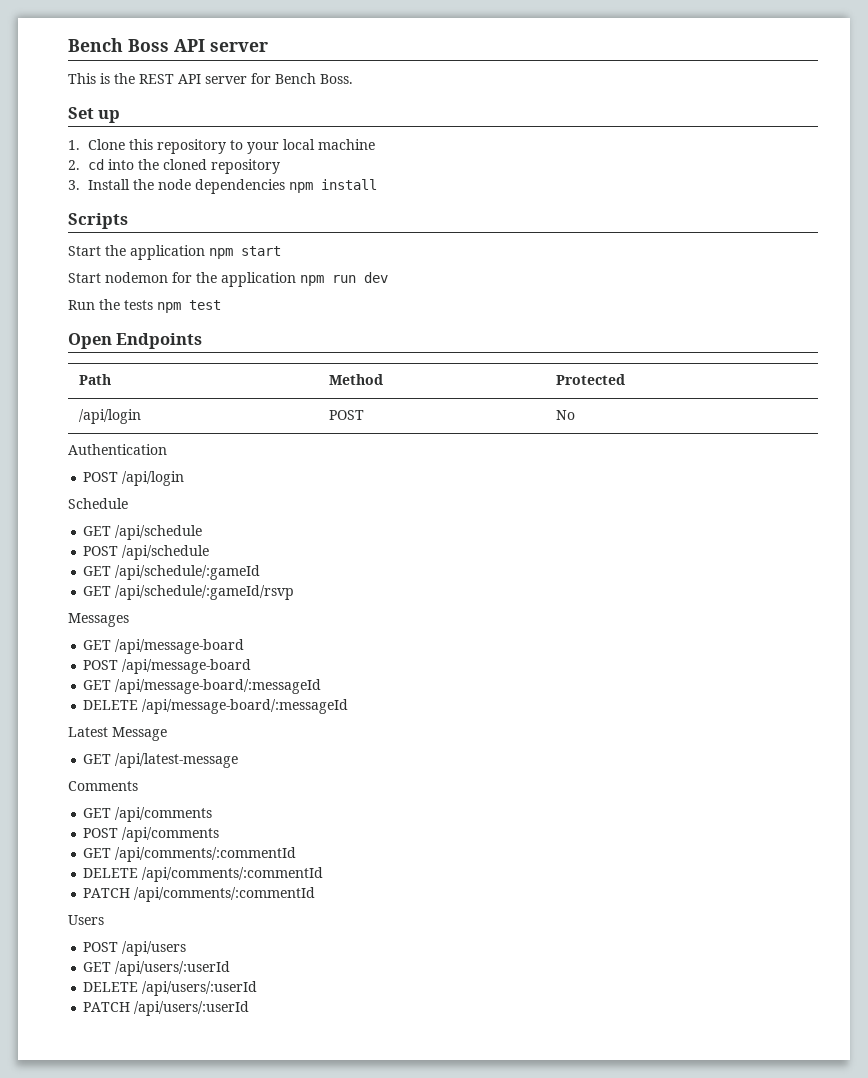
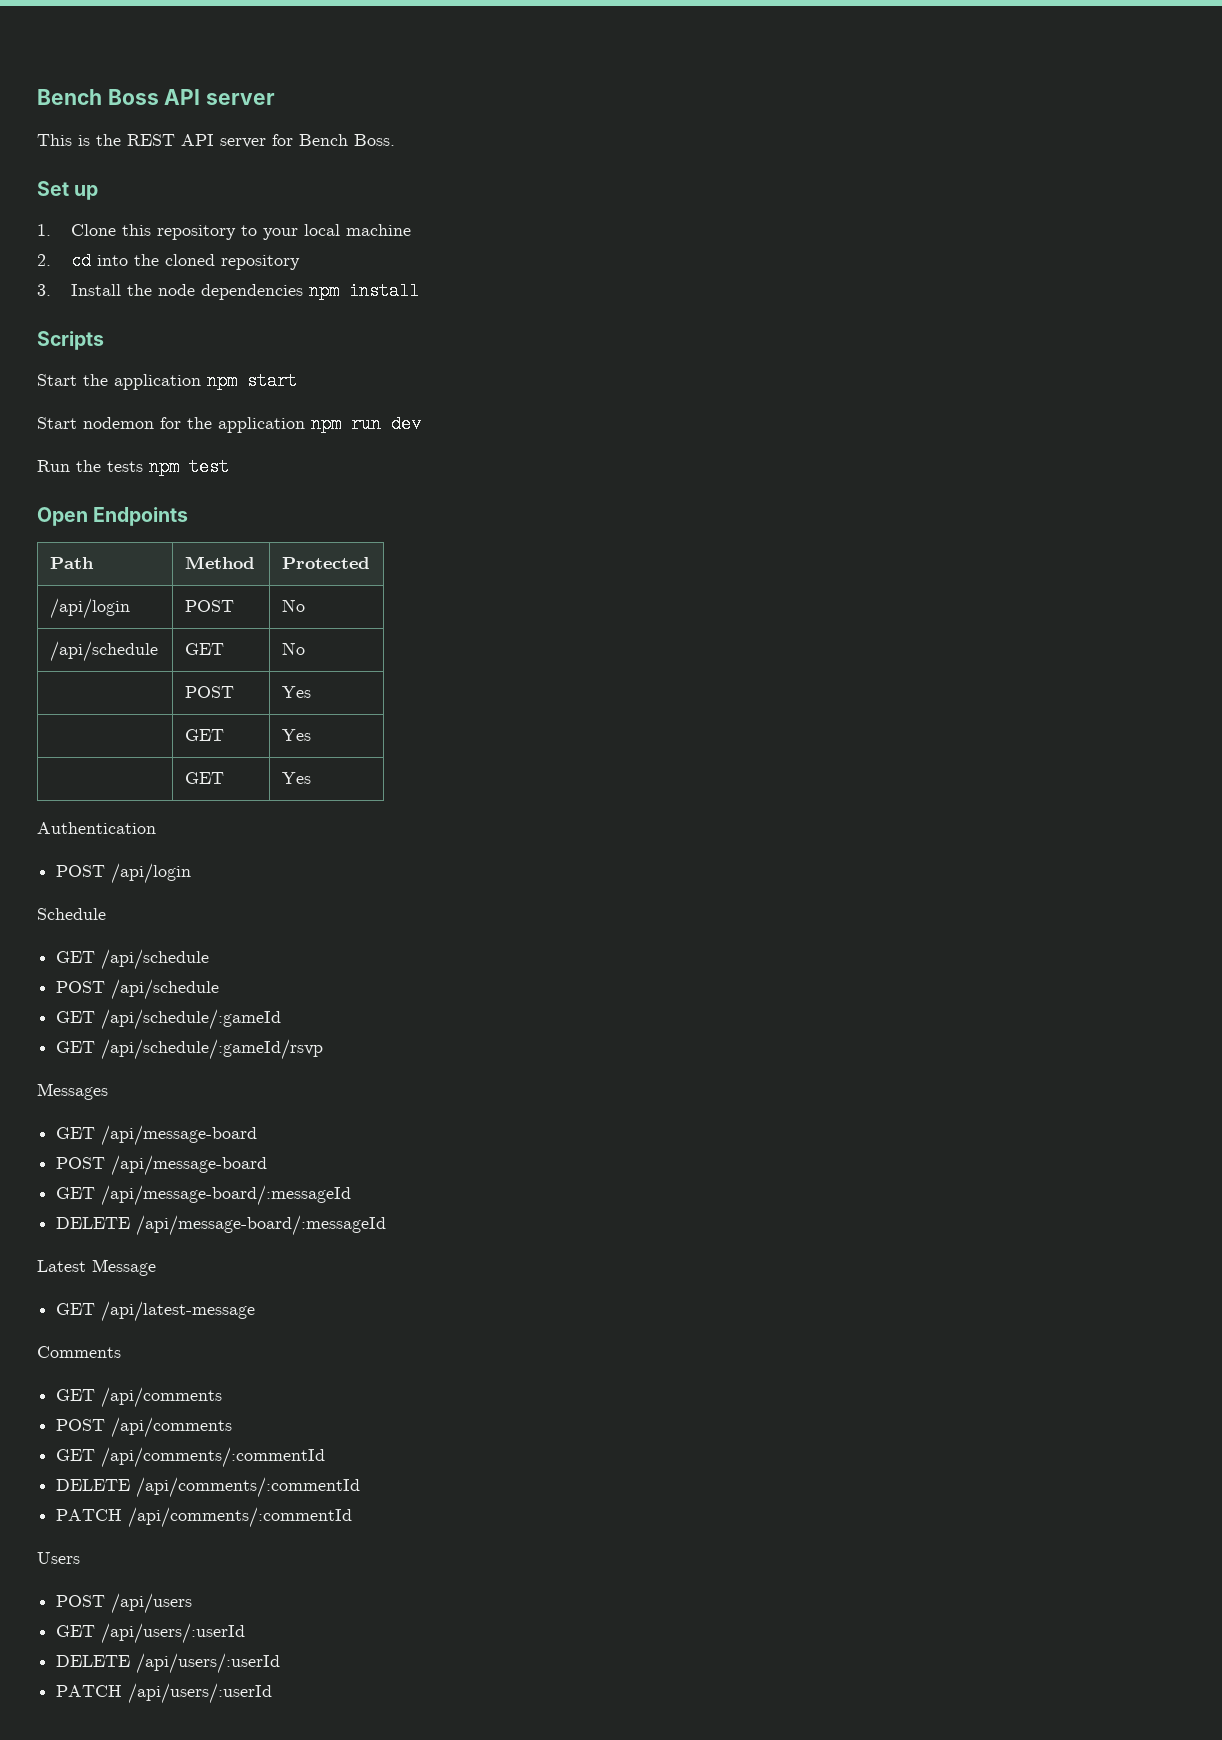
(575, 415) none -> [50,641,159,662] [185,643,225,655] [282,642,306,655] [185,686,235,698] [282,686,312,698] [185,729,225,741] [282,729,312,741] [185,772,225,784] [282,772,312,784] // /api/schedule | GET | No // | POST | Yes // | GET | Yes // | GET | Yes

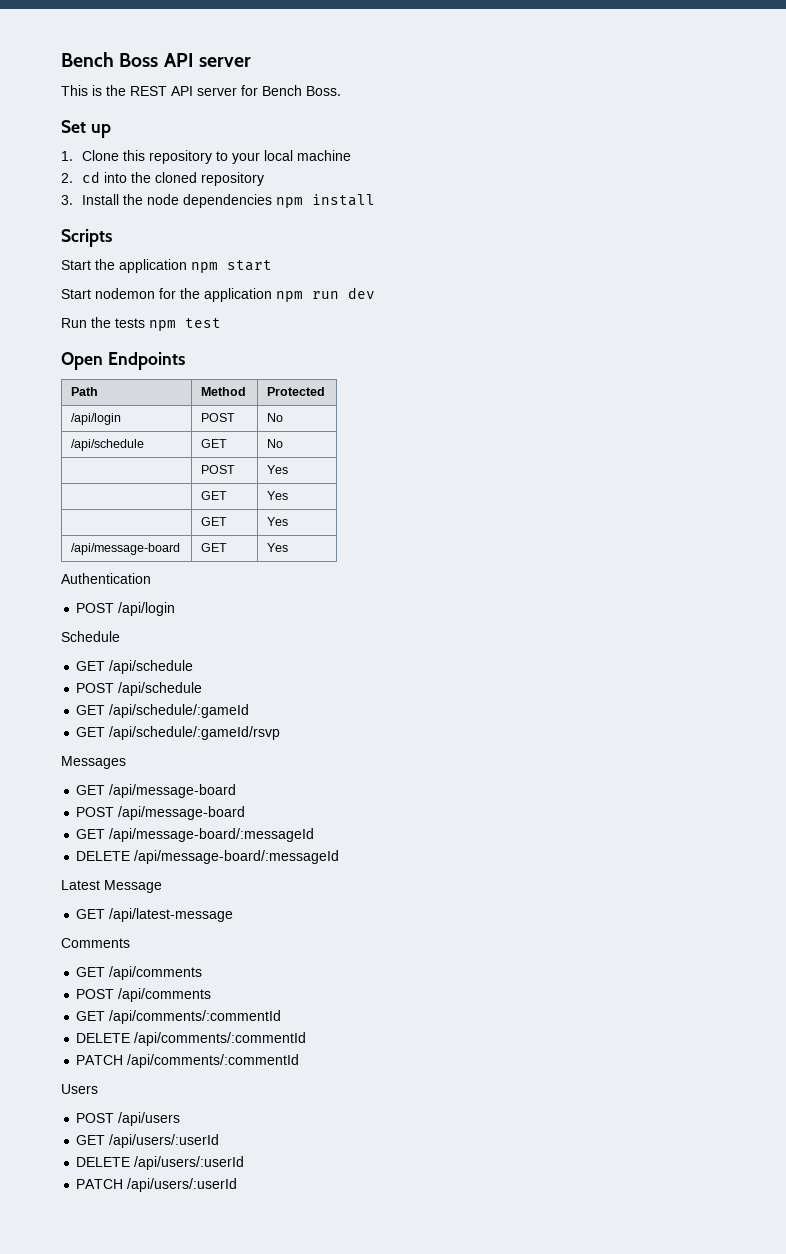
(312, 778) none -> [71,543,181,555] [201,543,228,552] [267,543,289,552] // /api/message-board | GET | Yes

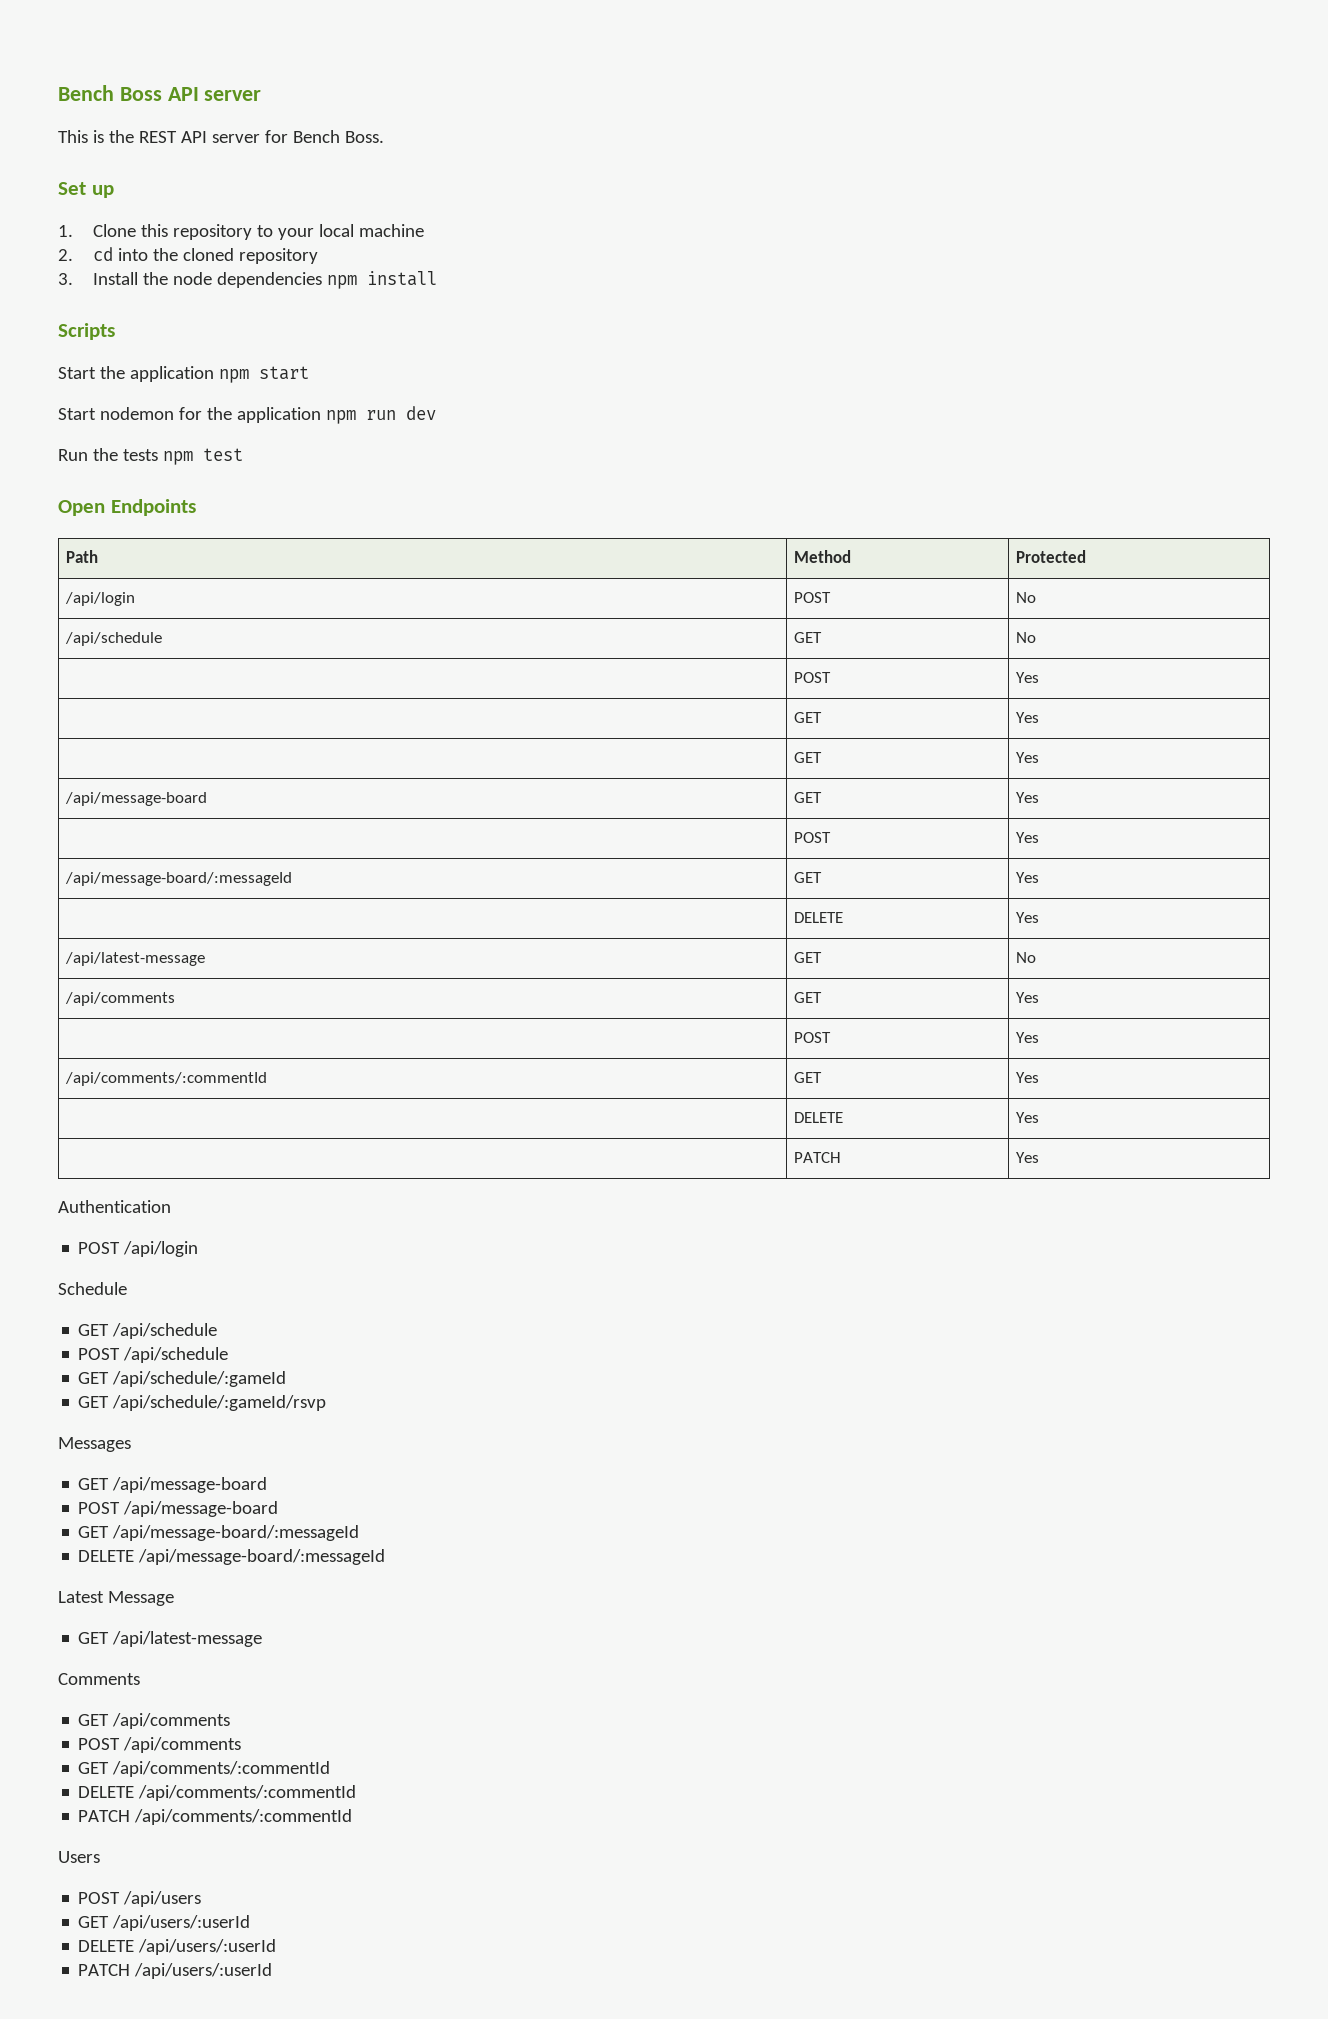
(289, 547) none -> [794,832,832,843] [1016,832,1040,843] [65,872,293,886] [794,872,823,883] [1016,872,1040,883] [794,912,844,923] [1016,912,1040,923] [65,952,206,966] [794,952,823,963] [1016,952,1037,963] [65,992,176,1006] [794,992,823,1003] [1016,992,1040,1003] [794,1032,832,1043] [1016,1032,1040,1043] [65,1072,268,1086] [794,1072,823,1083] [1016,1072,1040,1083] [794,1112,844,1123] [1016,1112,1040,1123] [794,1152,842,1163] [1016,1152,1040,1163] // | POST | Yes // /api/message-board/:messageId | GET | Yes // | DELETE | Yes // /api/latest-message | GET | No // /api/comments | GET | Yes // | POST | Yes // /api/comments/:commentId | GET | Yes // | DELETE | Yes // | PATCH | Yes

